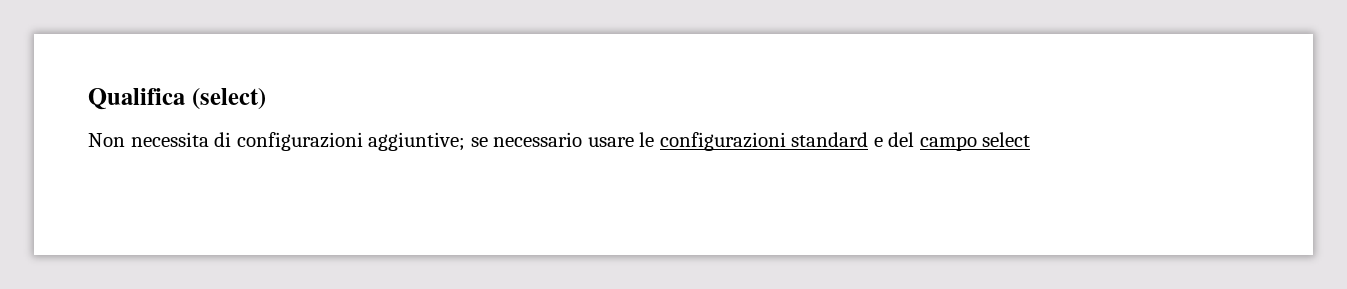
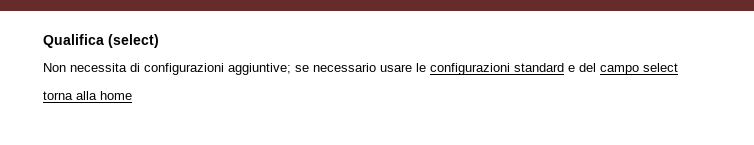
(1031, 139) none -> [43,91,132,100] // torna alla home

